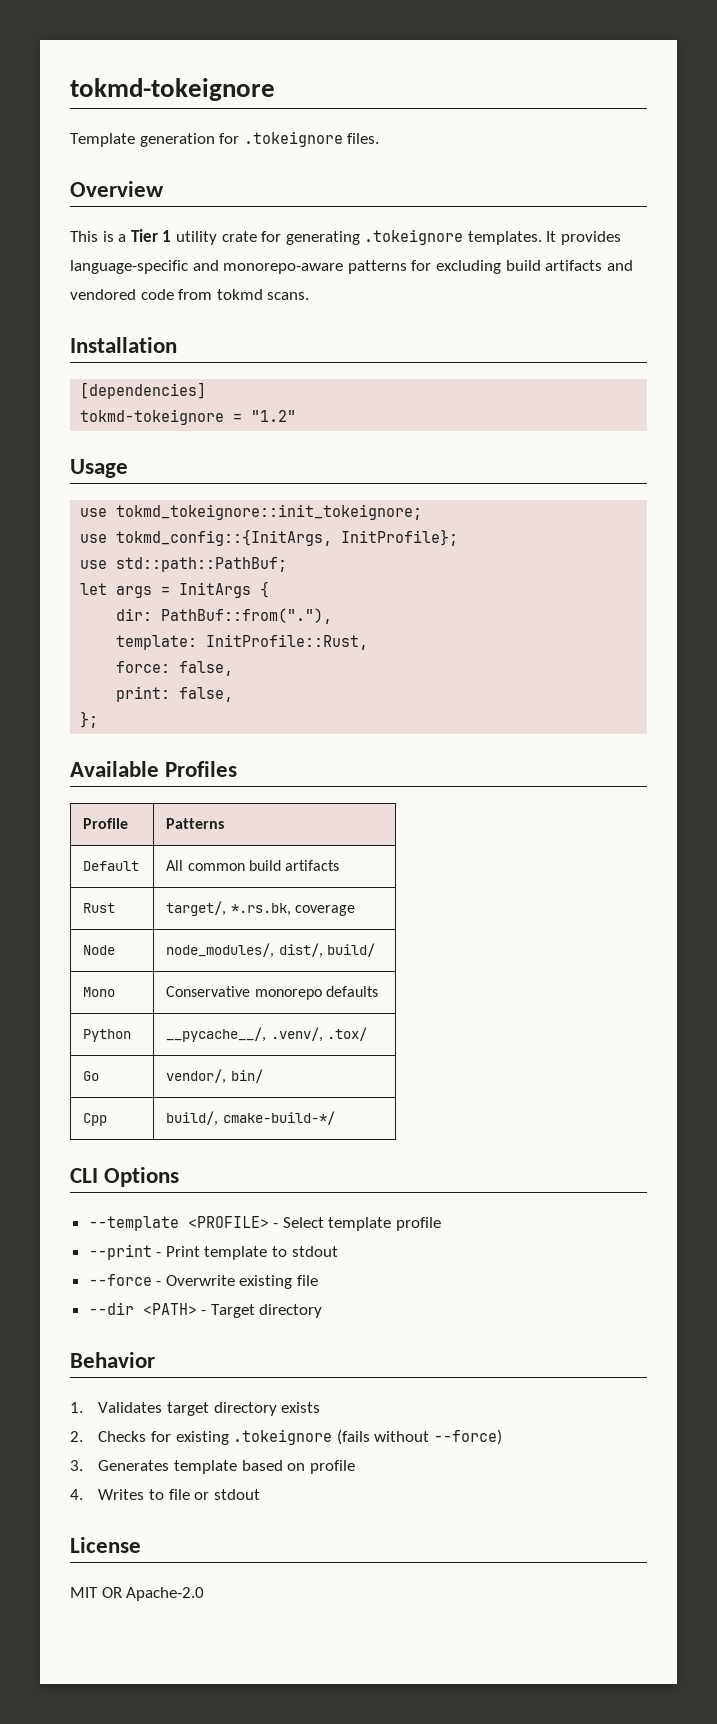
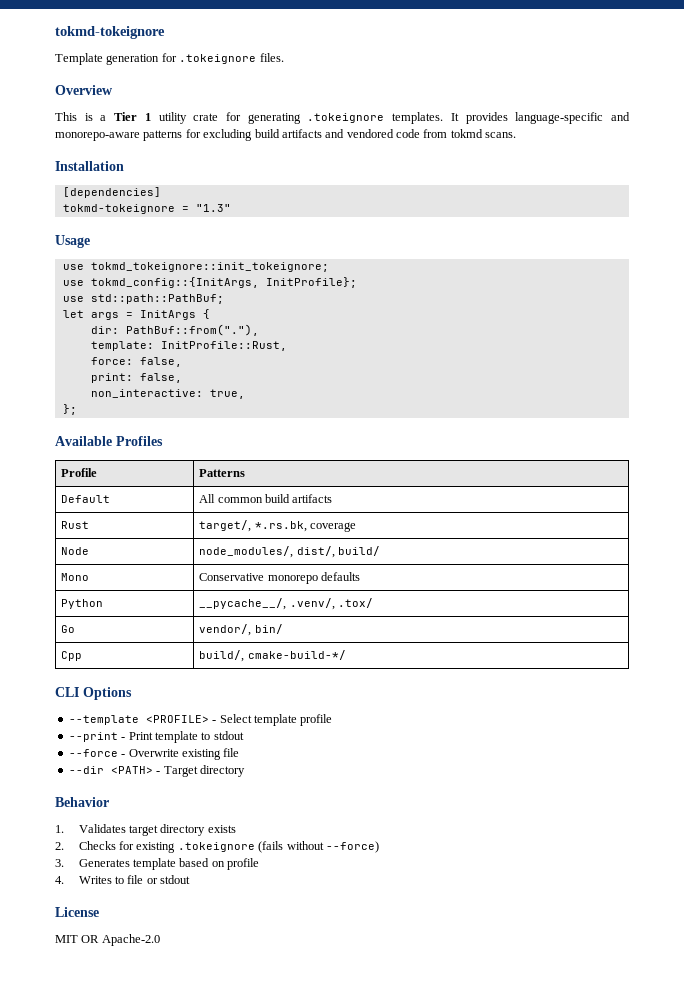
[251,410,297,422] "1.2" -> [195,204,231,212] "1.3"
(234, 694) none -> [90,389,245,399] // non_interactive: true,

